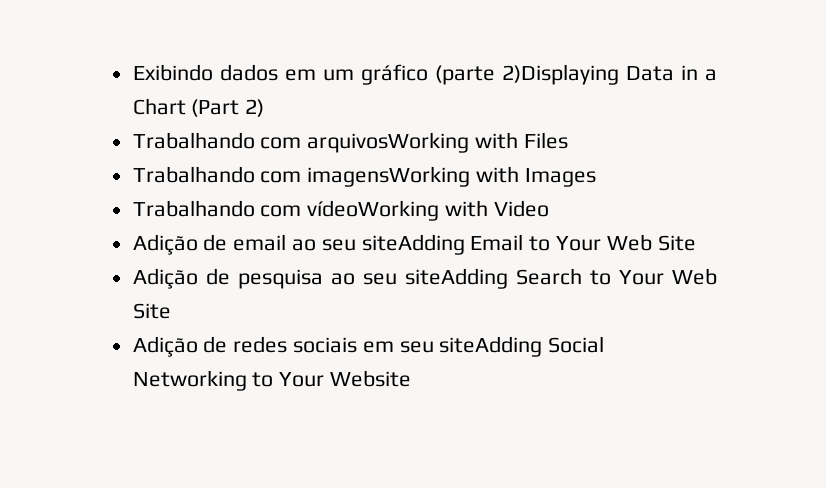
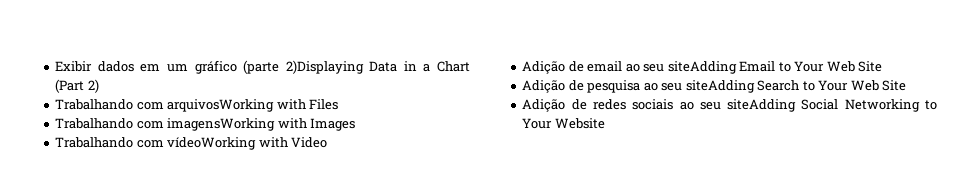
[132,64,213,81] Exibindo -> [55,61,93,72] Exibir
[362,341,394,353] em -> [679,102,694,110] ao

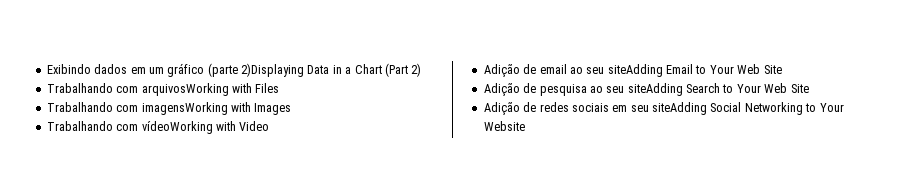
[55,61,93,72] Exibir -> [46,64,91,74] Exibindo
[679,102,694,110] ao -> [612,105,628,112] em

